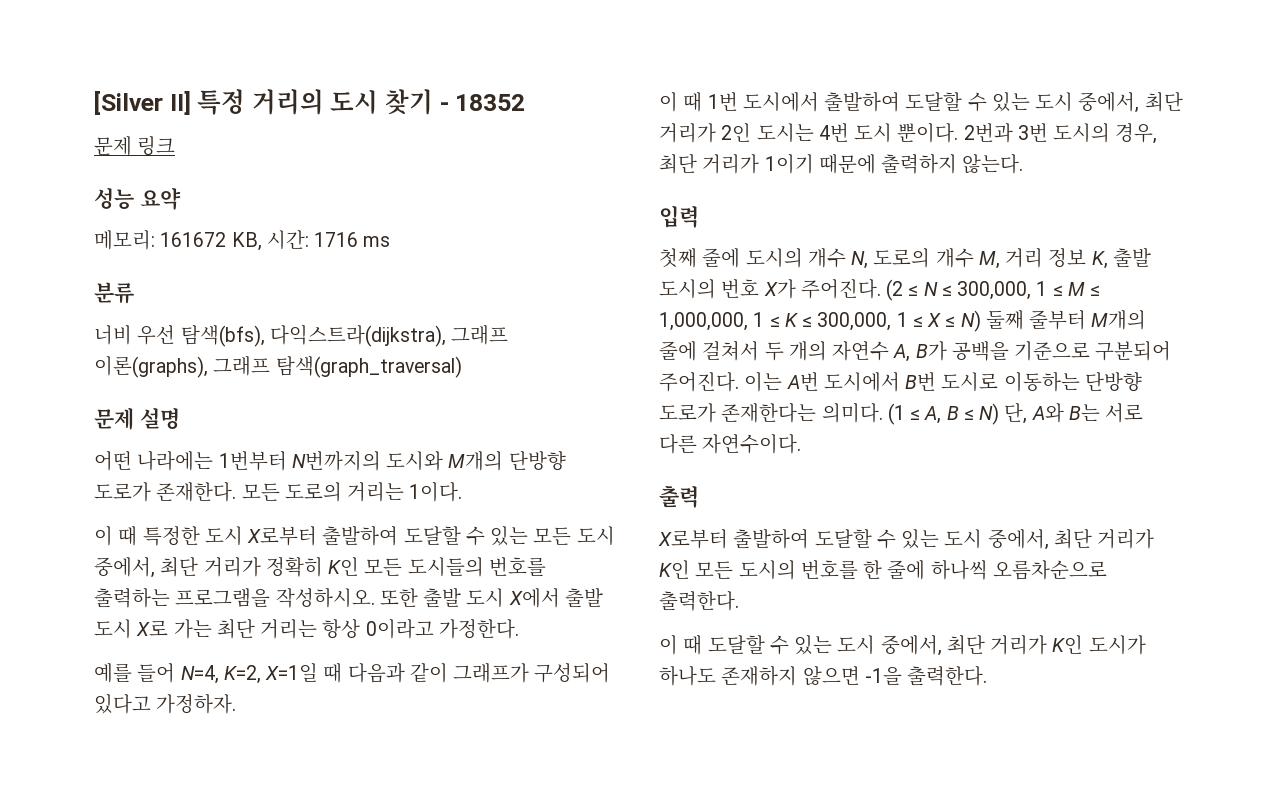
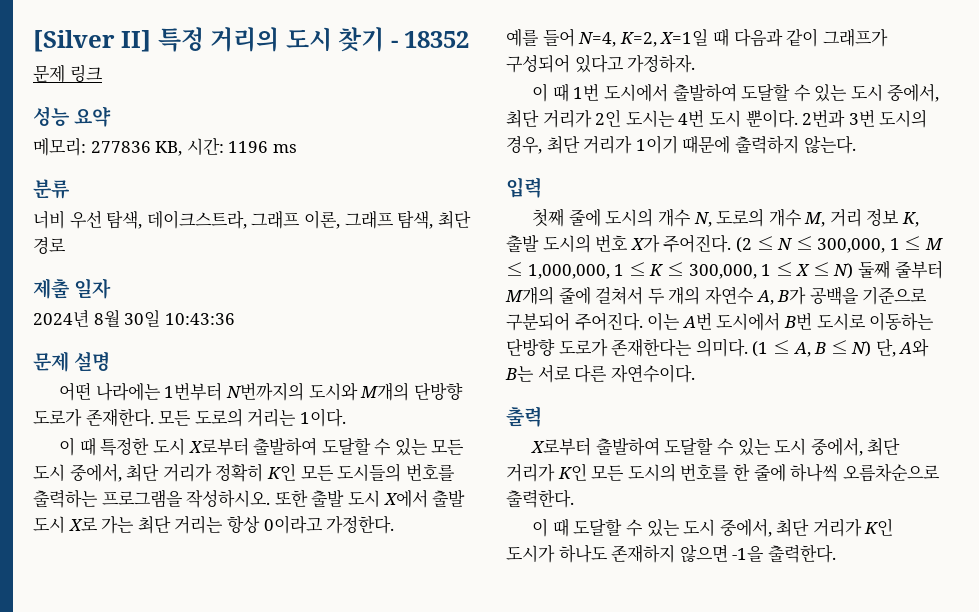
[160,232,227,247] 161672 -> [90,141,151,153] 277836
[314,232,359,247] 1716 -> [228,141,269,153] 1196
[180,324,509,347] [94,356,462,378] 탐색(bfs), 다익스트라(dijkstra), 그래프 이론(graphs), 그래프 탐색(graph_traversal) -> [106,210,471,229] [33,237,66,254] [33,278,112,299] [33,310,235,327] 탐색, 데이크스트라, 그래프 이론, 그래프 탐색, 최단 경로 // 제출 일자 // 2024년 8월 30일 10:43:36

